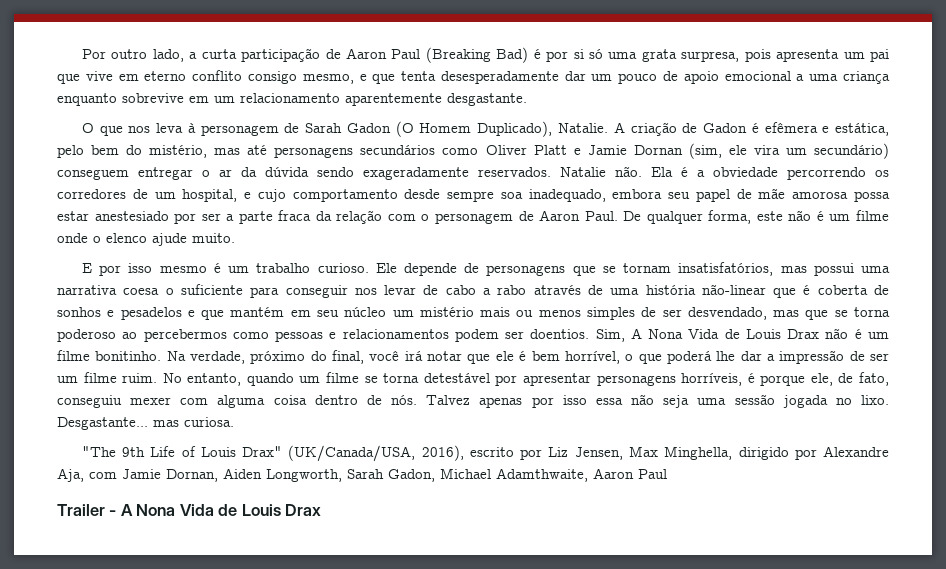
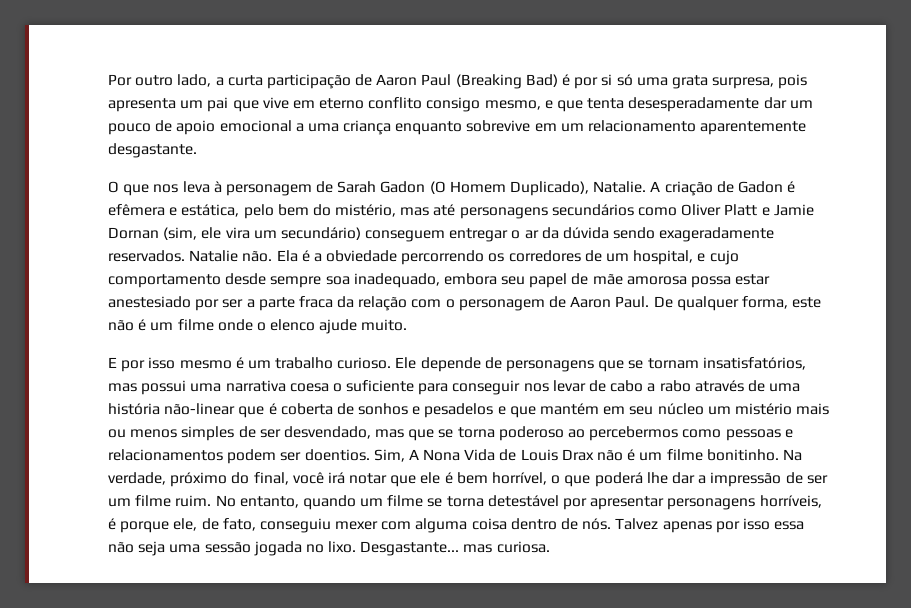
[81,445,890,462] [57,468,667,482] [57,504,322,516] // "The 9th Life of Louis Drax" (UK/Canada/USA, 2016), escrito por Liz Jensen, Max Minghella, dirigido por Alexandre Aja, com Jamie Dornan, Aiden Longworth, Sarah Gadon, Michael Adamthwaite, Aaron Paul // Trailer - A Nona Vida de Louis Drax -> (550, 547) none

